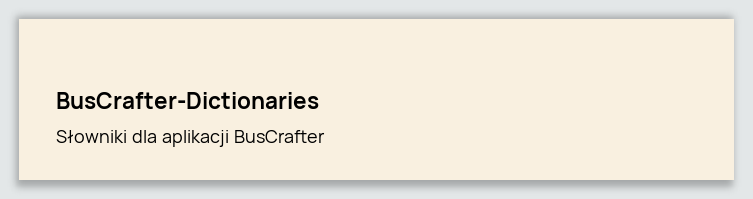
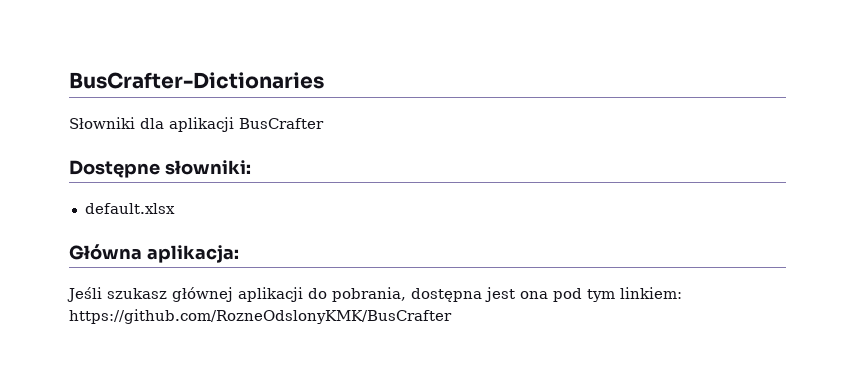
(325, 136) none -> [69,160,251,178] [84,203,175,214] [69,244,239,263] [67,287,682,302] [69,309,452,324] // Dostępne słowniki: // default.xlsx // Główna aplikacja: // Jeśli szukasz głównej aplikacji do pobrania, dostępna jest ona pod tym linkiem: https://github.com/RozneOdslonyKMK/BusCrafter

